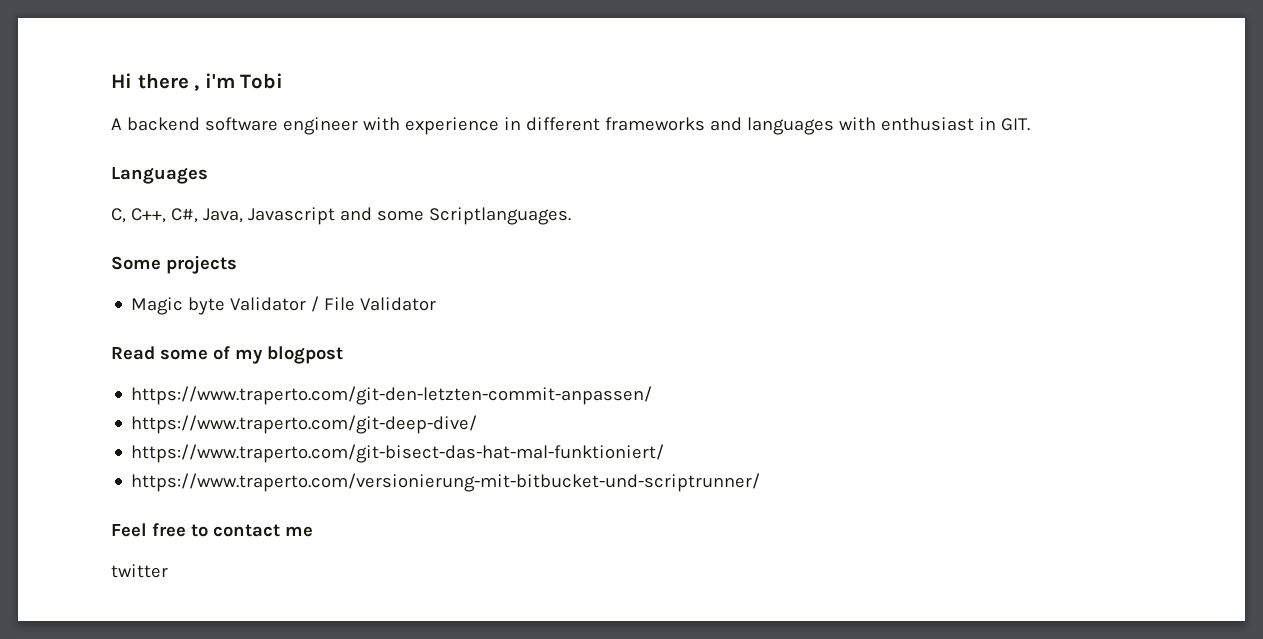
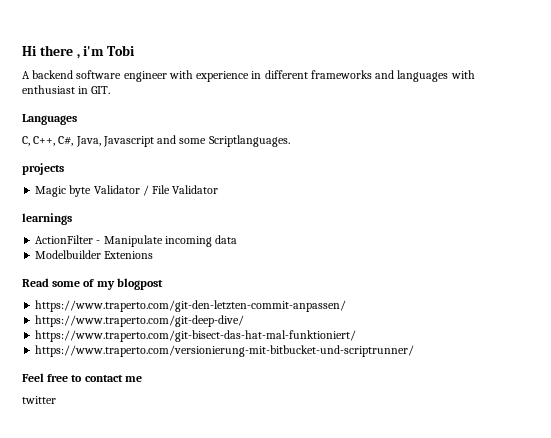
[111,256,161,270] Some -> (290, 141) none
(437, 304) none -> [22,213,72,225] [35,235,238,247] [35,250,154,259] // learnings // ActionFilter - Manipulate incoming data // Modelbuilder Extenions

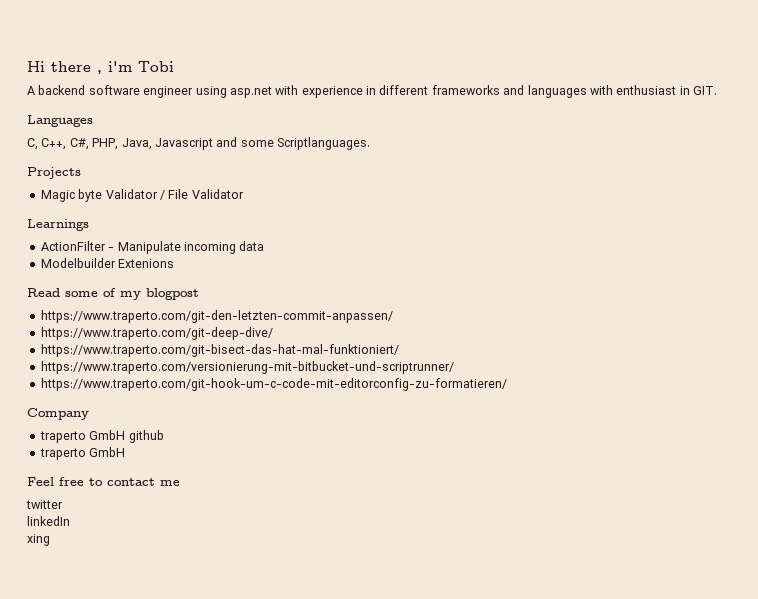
(167, 76) none -> [195,86,272,98] using asp.net
(74, 141) none -> [92,138,119,150] PHP,
[22,163,64,175] projects -> [27,167,81,179] Projects
[22,213,72,225] learnings -> [27,219,89,231] Learnings
(415, 351) none -> [40,378,507,391] [27,408,89,420] [39,430,164,443] [39,447,126,460] // https://www.traperto.com/git-hook-um-c-code-mit-editorconfig-zu-formatieren/ // Company // traperto GmbH github // traperto GmbH
(56, 400) none -> [27,516,70,526] [27,534,50,546] // linkedIn // xing

